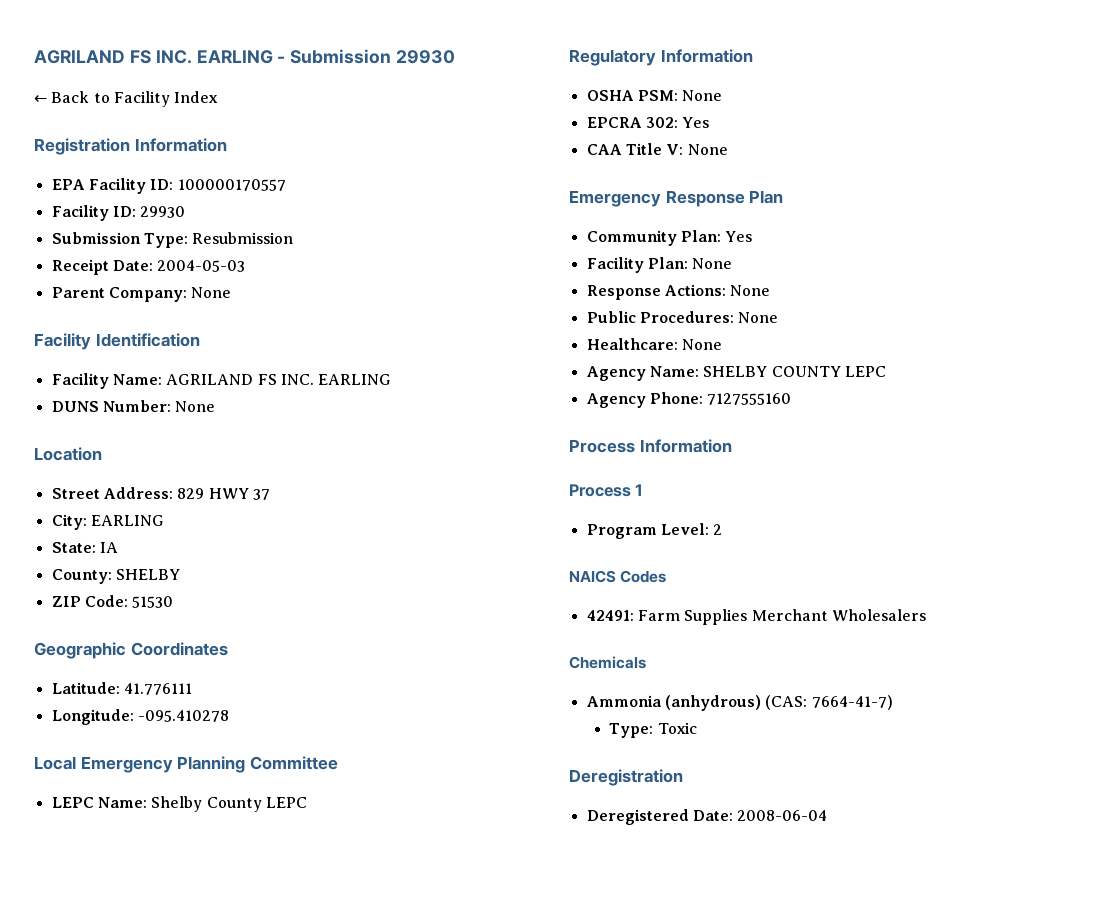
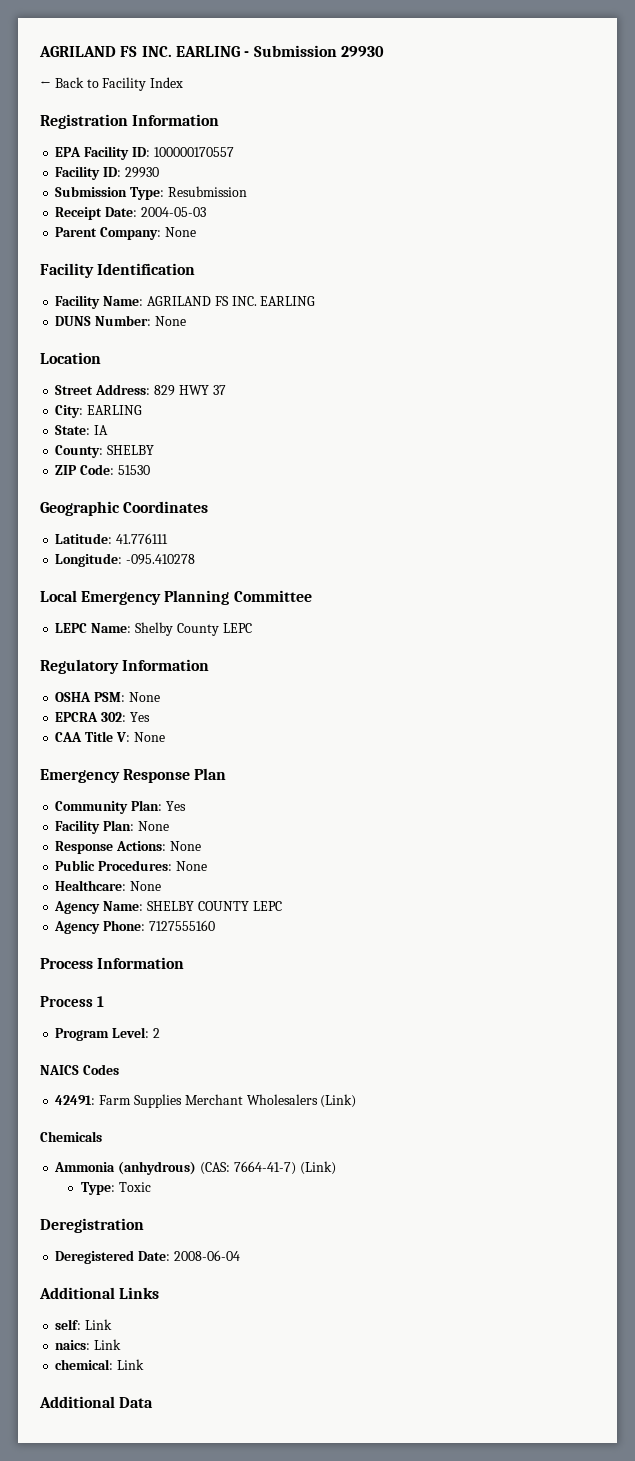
(926, 615) none -> [320,1094,357,1108] (Link)
(893, 702) none -> [299,1161,336,1175] (Link)
(828, 815) none -> [39,1287,160,1299] [55,1319,113,1330] [55,1339,122,1350] [55,1359,145,1370] [39,1396,154,1408] // Additional Links // self: Link // naics: Link // chemical: Link // Additional Data

